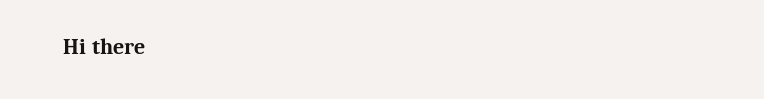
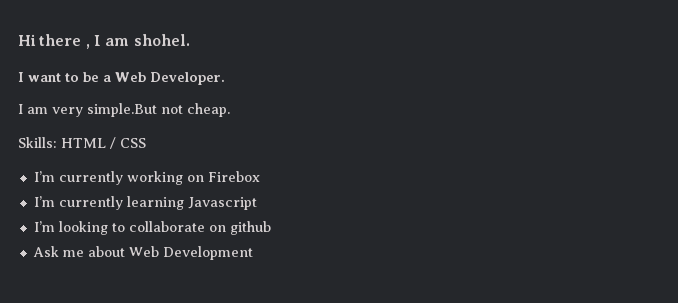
(145, 46) none -> [85,34,190,49] [18,72,225,85] [18,103,230,117] [18,137,146,149] [33,171,260,185] [33,196,257,210] [33,221,271,235] [32,246,253,260] , I am shohel. // I want to be a Web Developer. // I am very simple.But not cheap. // Skills: HTML / CSS // I’m currently working on Firebox // I’m currently learning Javascript // I’m looking to collaborate on github // Ask me about Web Development

